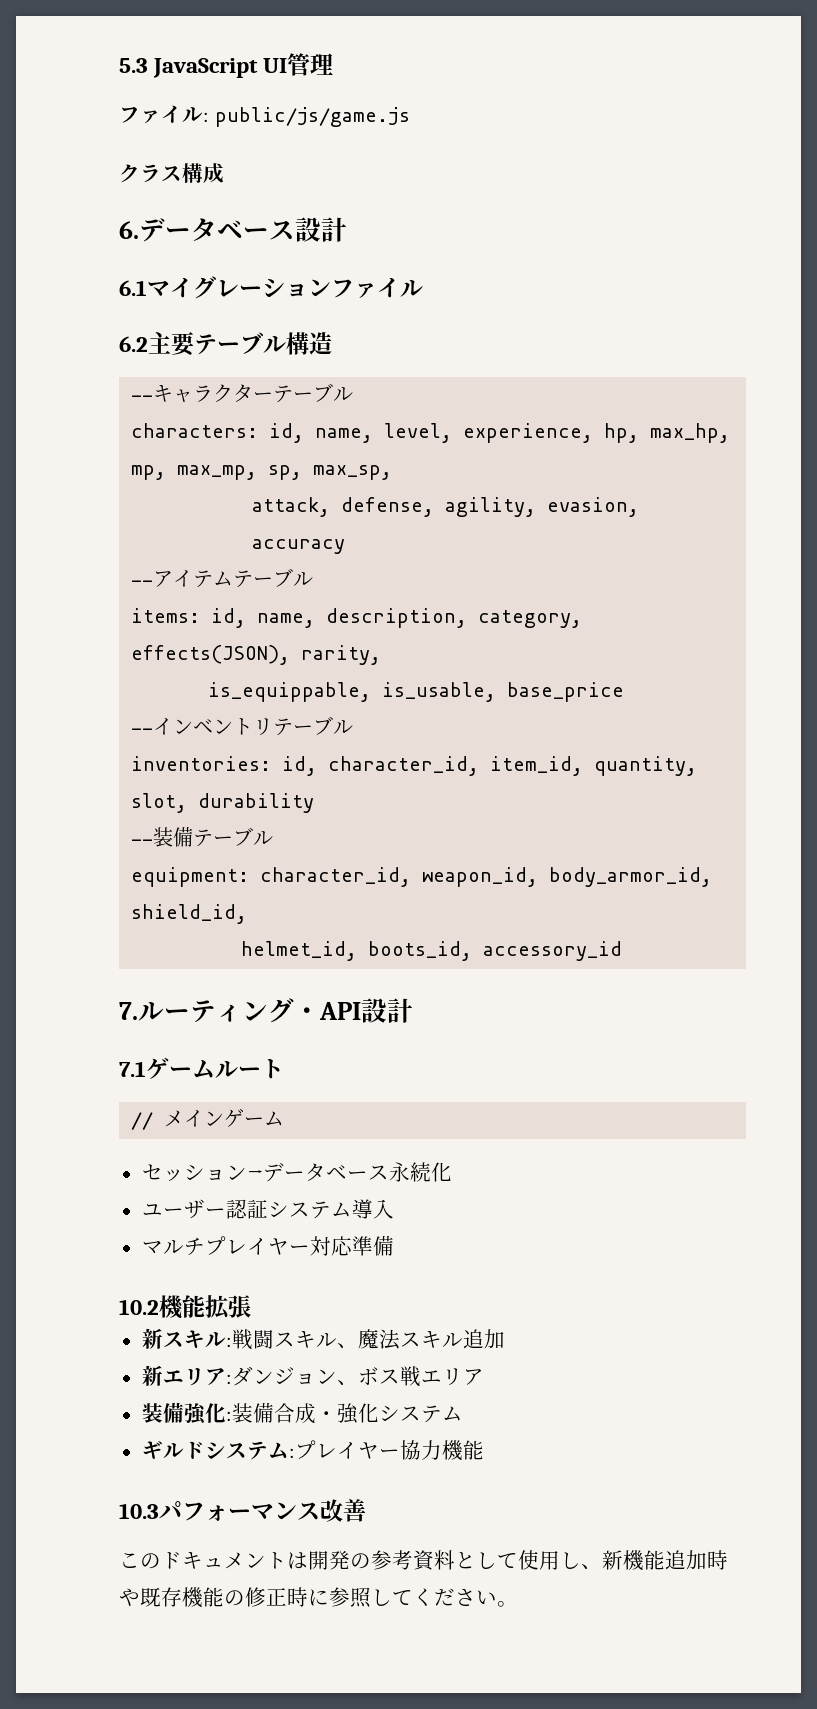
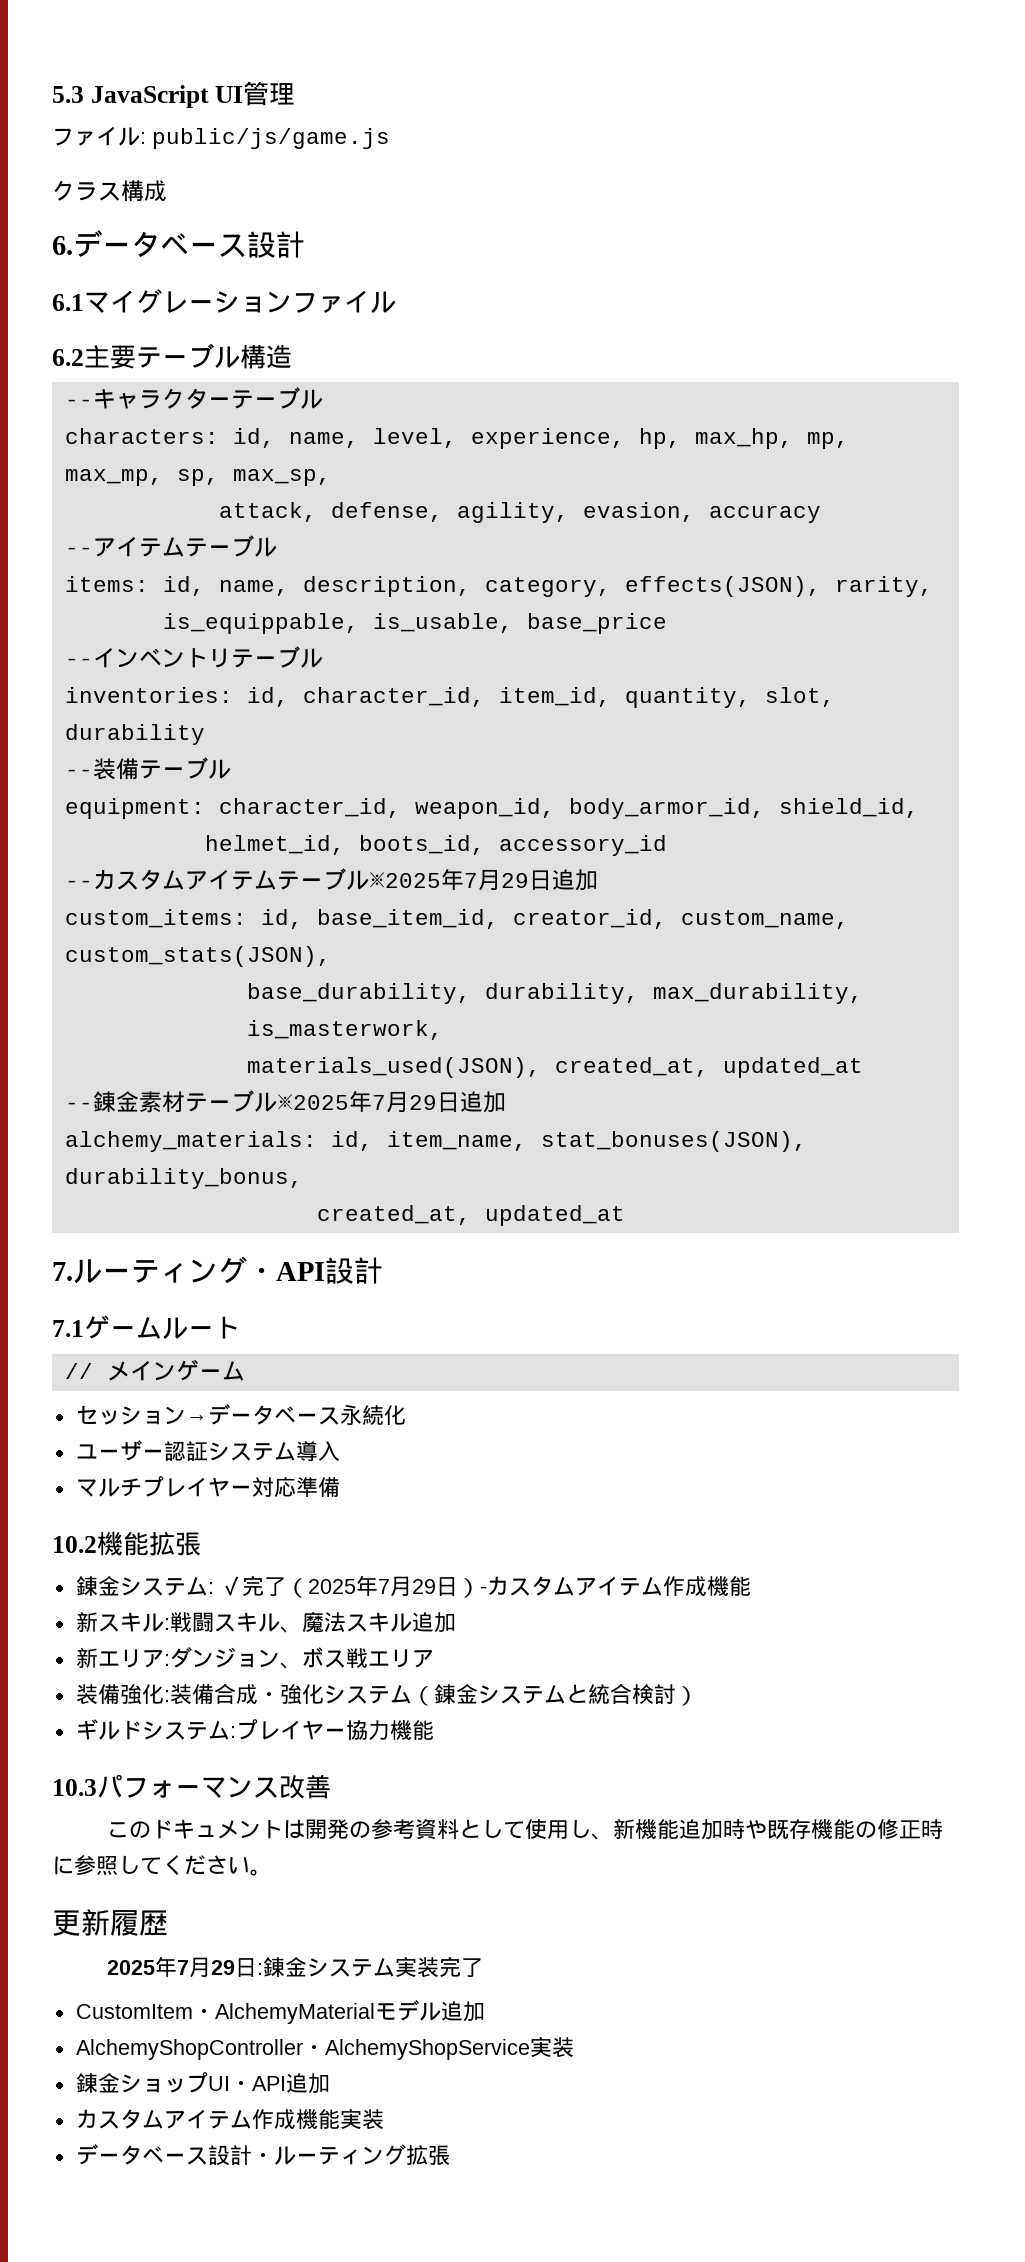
(623, 951) none -> [64,868,598,891] [64,909,849,929] [64,946,331,967] [246,983,863,1004] [246,1020,443,1040] [246,1057,863,1078] [64,1090,506,1113] [64,1131,807,1152] [64,1168,303,1189] [316,1205,625,1226] // --カスタムアイテムテーブル※2025年7月29日追加 // custom_items: id, base_item_id, creator_id, custom_name, custom_stats(JSON), // base_durability, durability, max_durability, is_masterwork, // materials_used(JSON), created_at, updated_at // --錬金素材テーブル※2025年7月29日追加 // alchemy_materials: id, item_name, stat_bonuses(JSON), durability_bonus, // created_at, updated_at
(251, 1306) none -> [75,1575,751,1598] // 錬金システム: ✓完了（2025年7月29日）-カスタムアイテム作成機能
(463, 1413) none -> [411,1683,698,1706] （錬金システムと統合検討）
(518, 1604) none -> [52,1909,168,1936] [107,1956,484,1978] [75,2000,485,2024] [75,2037,574,2060] [75,2072,330,2094] [75,2109,384,2130] [75,2144,450,2166] // 更新履歴 // 2025年7月29日:錬金システム実装完了 // CustomItem・AlchemyMaterialモデル追加 // AlchemyShopController・AlchemyShopService実装 // 錬金ショップUI・API追加 // カスタムアイテム作成機能実装 // データベース設計・ルーティング拡張

